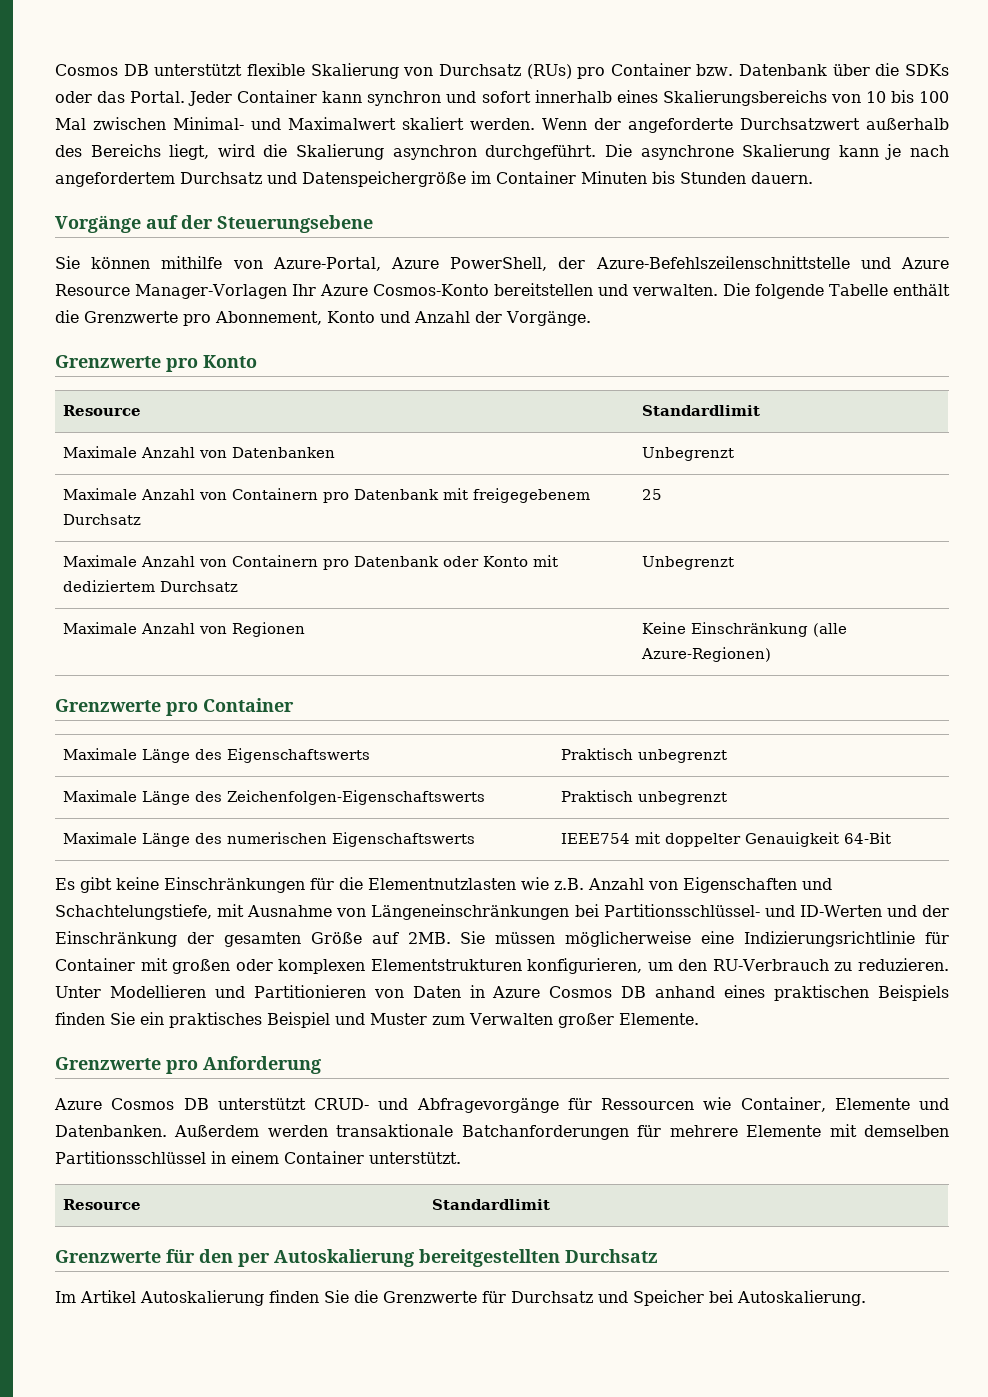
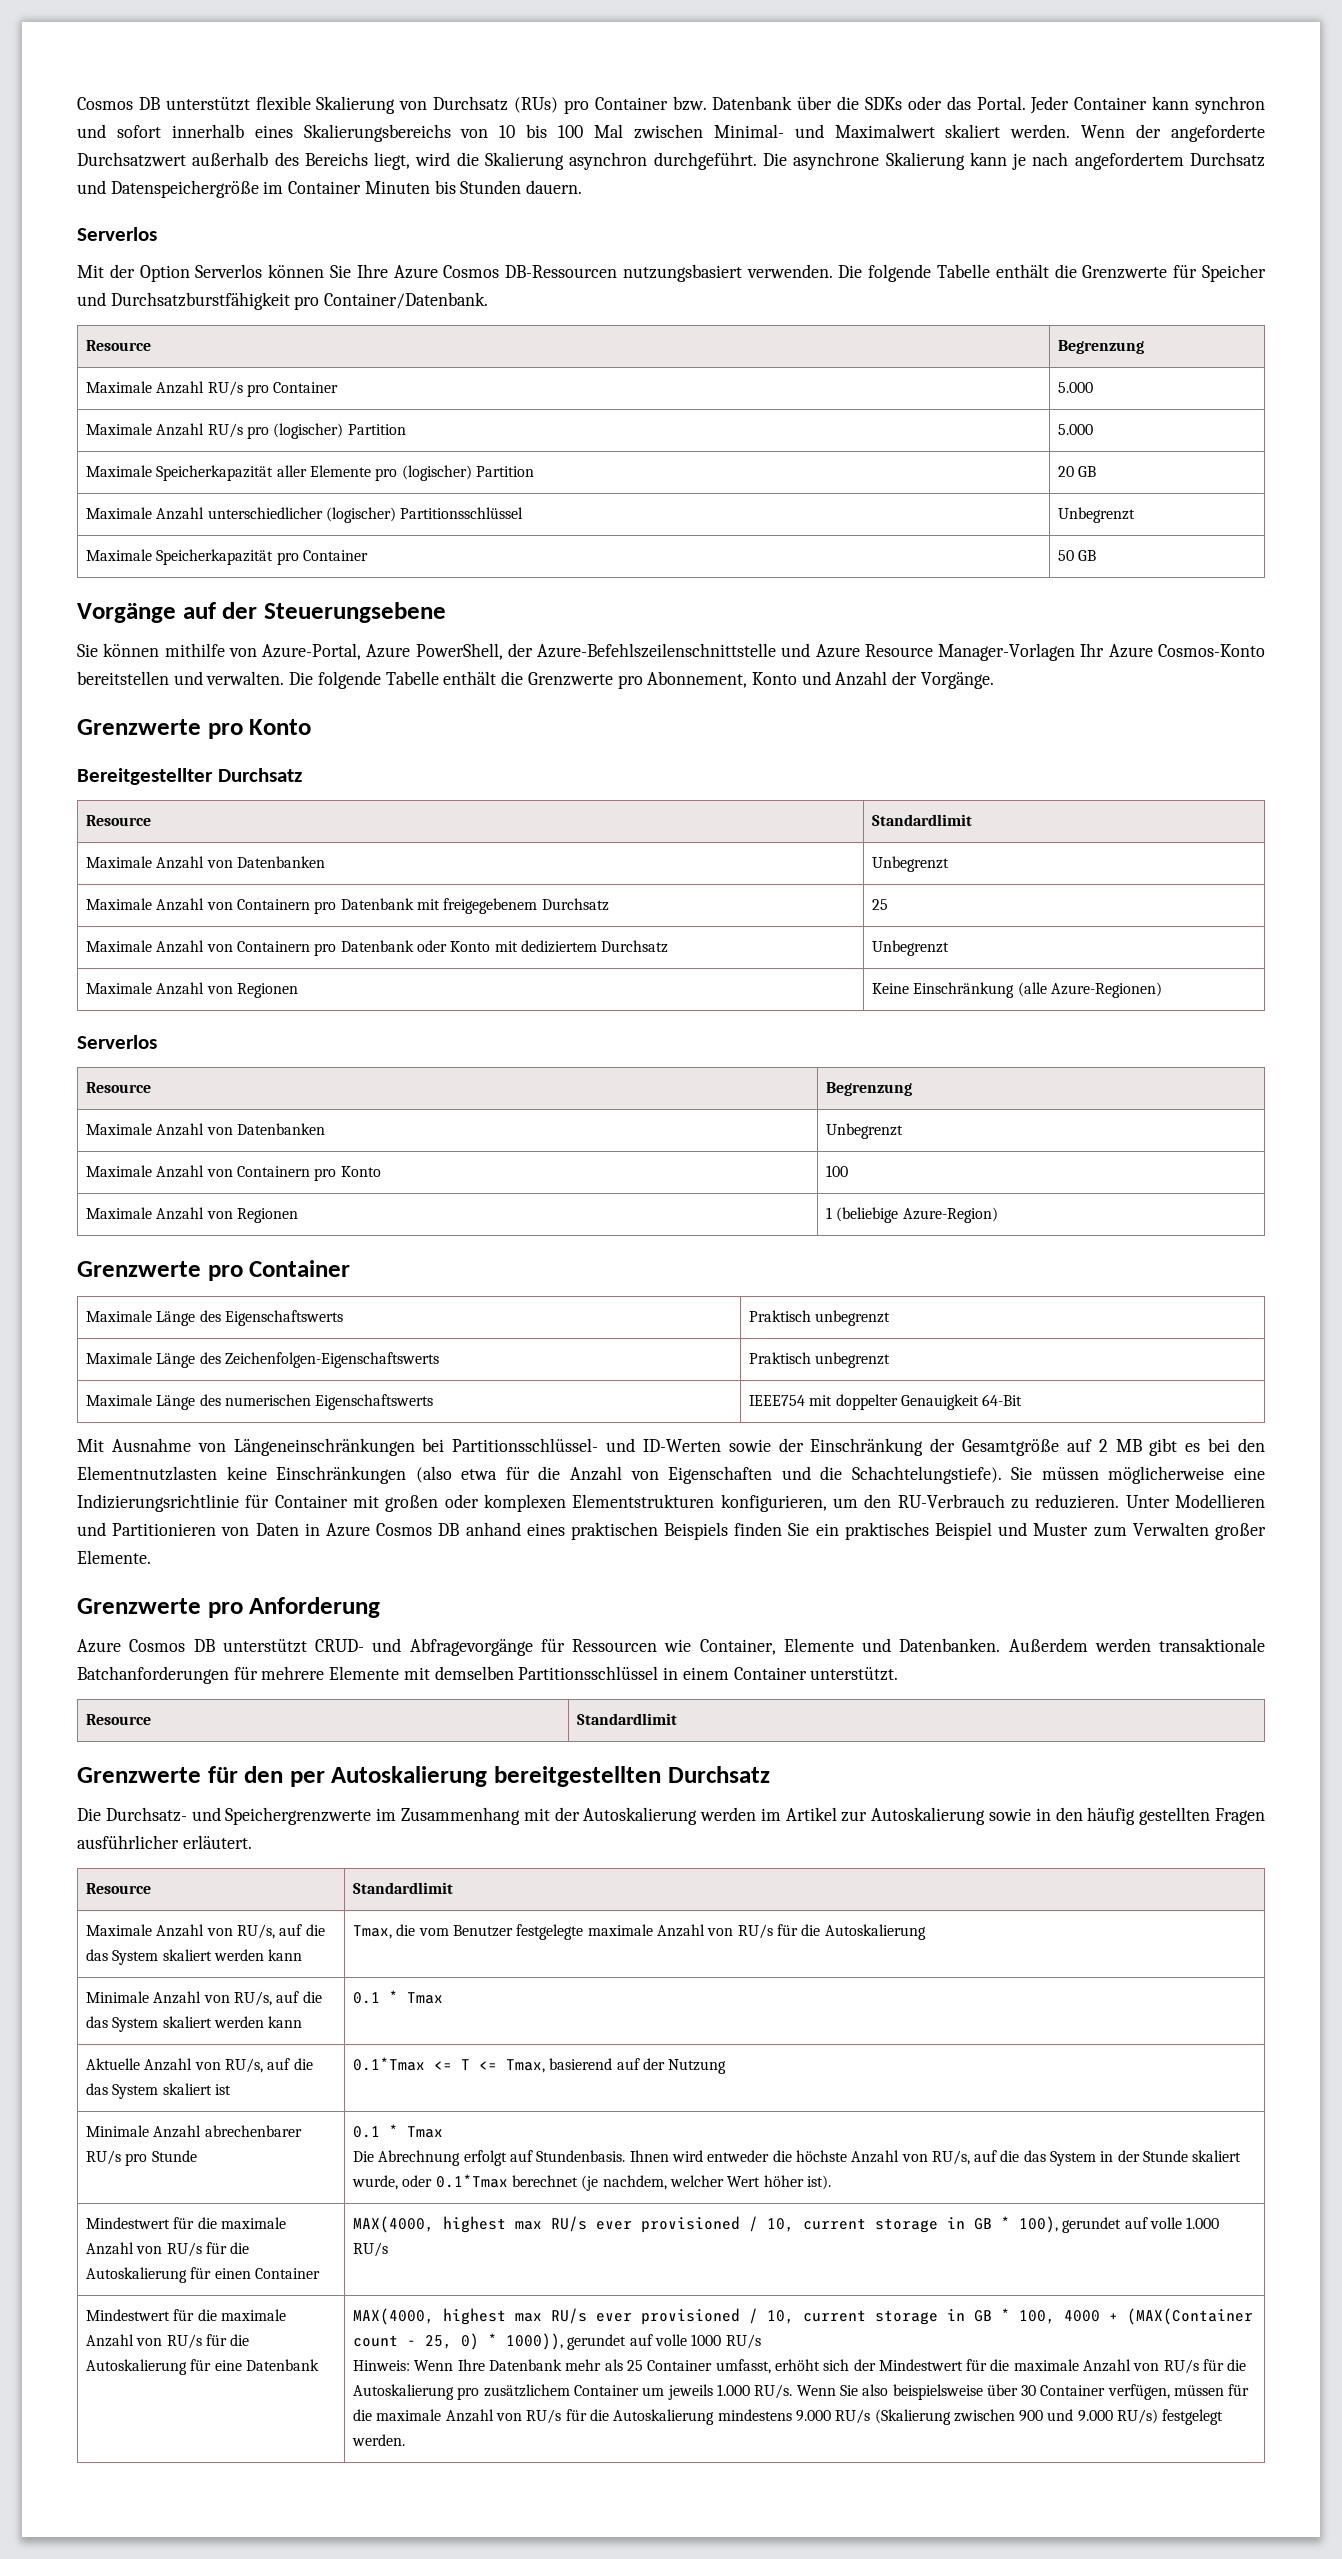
(813, 178) none -> [77,227,157,241] [77,264,1266,282] [77,292,489,310] [85,340,151,351] [1057,340,1144,354] [85,381,339,397] [1057,382,1093,393] [85,423,406,439] [1057,424,1093,435] [85,465,534,481] [1057,466,1097,477] [85,507,524,523] [1057,507,1135,523] [85,549,368,565] [1057,550,1097,561] // Serverlos // Mit der Option Serverlos können Sie Ihre Azure Cosmos DB-Ressourcen nutzungsbasiert verwenden. Die folgende Tabelle enthält die Grenzwerte für Speicher und Durchsatzburstfähigkeit pro Container/Datenbank. // Resource | Begrenzung // Maximale Anzahl RU/s pro Container | 5.000 // Maximale Anzahl RU/s pro (logischer) Partition | 5.000 // Maximale Speicherkapazität aller Elemente pro (logischer) Partition | 20 GB // Maximale Anzahl unterschiedlicher (logischer) Partitionsschlüssel | Unbegrenzt // Maximale Speicherkapazität pro Container | 50 GB
(257, 361) none -> [77,768,302,785] // Bereitgestellter Durchsatz
(772, 654) none -> [77,1035,157,1049] [85,1082,151,1093] [825,1082,912,1096] [85,1123,325,1136] [825,1123,903,1139] [85,1165,381,1181] [825,1165,848,1177] [85,1207,298,1223] [825,1207,998,1223] // Serverlos // Resource | Begrenzung // Maximale Anzahl von Datenbanken | Unbegrenzt // Maximale Anzahl von Containern pro Konto | 100 // Maximale Anzahl von Regionen | 1 (beliebige Azure-Region)
[55,877,832,893] [55,904,245,920] Es gibt keine Einschränkungen für die Elementnutzlasten wie z.B. Anzahl von Eigenschaften und Schachtelungstiefe, mit -> [77,1439,104,1452] Mit
[886,905,917,917] und -> [728,1439,771,1452] sowie
[223,932,451,947] gesamten Größe auf 2MB. -> [962,1438,1266,1456] [77,1466,1002,1484] Gesamtgröße auf 2 MB gibt es bei den Elementnutzlasten keine Einschränkungen (also etwa für die Anzahl von Eigenschaften und die Schachtelungstiefe).
[55,1290,866,1306] Im Artikel Autoskalierung finden Sie die Grenzwerte für Durchsatz und Speicher bei Autoskalierung. -> [77,1807,1265,1825] [77,1835,252,1849] [85,1883,151,1894] [352,1882,453,1894] [85,1924,325,1939] [85,1949,303,1965] [352,1924,926,1940] [85,1991,322,2006] [85,2016,303,2032] [352,1990,443,2004] [85,2058,313,2073] [85,2083,231,2099] [352,2057,727,2074] [85,2125,302,2138] [85,2150,197,2166] [352,2124,443,2138] [352,2150,1242,2166] [351,2174,831,2191] [85,2217,286,2229] [85,2242,250,2257] [85,2267,320,2283] [352,2216,1220,2233] [352,2242,388,2257] [85,2309,286,2321] [85,2334,250,2349] [85,2359,319,2375] [352,2308,1253,2325] [352,2333,761,2350] [352,2359,1247,2374] [352,2384,1250,2400] [352,2409,1224,2425] [351,2434,405,2446] Die Durchsatz- und Speichergrenzwerte im Zusammenhang mit der Autoskalierung werden im Artikel zur Autoskalierung sowie in den häufig gestellten Fragen ausführlicher erläutert. // Resource | Standardlimit // Maximale Anzahl von RU/s, auf die das System skaliert werden kann | Tmax, die vom Benutzer festgelegte maximale Anzahl von RU/s für die Autoskalierung // Minimale Anzahl von RU/s, auf die das System skaliert werden kann | 0.1 * Tmax // Aktuelle Anzahl von RU/s, auf die das System skaliert ist | 0.1*Tmax <= T <= Tmax, basierend auf der Nutzung // Minimale Anzahl abrechenbarer RU/s pro Stunde | 0.1 * Tmax // Die Abrechnung erfolgt auf Stundenbasis. Ihnen wird entweder die höchste Anzahl von RU/s, auf die das System in der Stunde skaliert wurde, oder 0.1*Tmax berechnet (je nachdem, welcher Wert höher ist). // Mindestwert für die maximale Anzahl von RU/s für die Autoskalierung für einen Container | MAX(4000, highest max RU/s ever provisioned / 10, current storage in GB * 100), gerundet auf volle 1.000 RU/s // Mindestwert für die maximale Anzahl von RU/s für die Autoskalierung für eine Datenbank | MAX(4000, highest max RU/s ever provisioned / 10, current storage in GB * 100, 4000 + (MAX(Container count - 25, 0) * 1000)), gerundet auf volle 1000 RU/s // Hinweis: Wenn Ihre Datenbank mehr als 25 Container umfasst, erhöht sich der Mindestwert für die maximale Anzahl von RU/s für die Autoskalierung pro zusätzlichem Container um jeweils 1.000 RU/s. Wenn Sie also beispielsweise über 30 Container verfügen, müssen für die maximale Anzahl von RU/s für die Autoskalierung mindestens 9.000 RU/s (Skalierung zwischen 900 und 9.000 RU/s) festgelegt werden.

